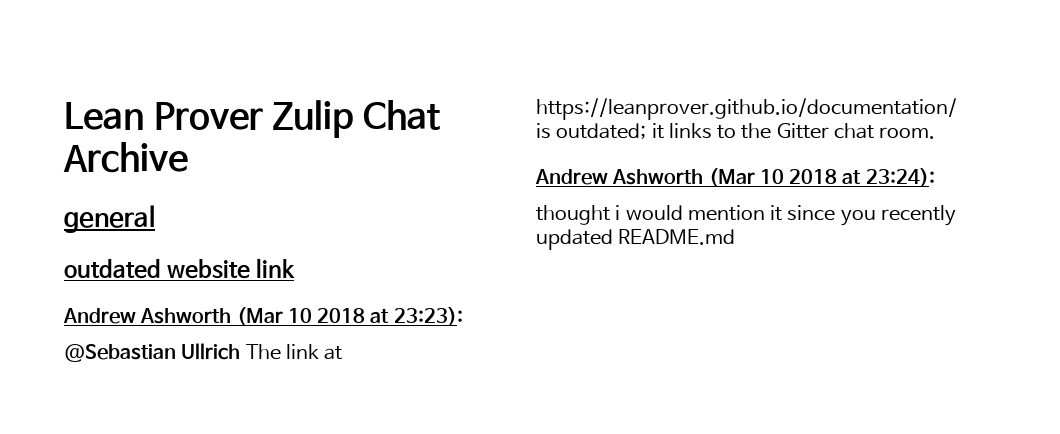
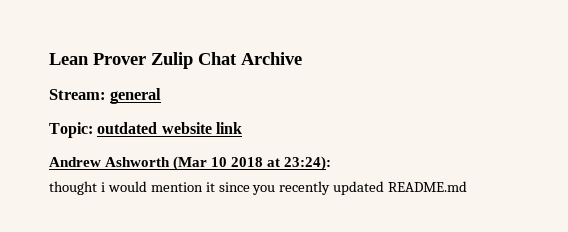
(188, 157) none -> [49,89,106,100] Stream:
(155, 219) none -> [49,122,93,138] Topic:
[63,307,463,326] [64,343,343,362] [536,98,957,120] [536,123,936,139] // Andrew Ashworth (Mar 10 2018 at 23:23): // @Sebastian Ullrich The link at https://leanprover.github.io/documentation/ is outdated; it links to the Gitter chat room. -> (242, 128) none

